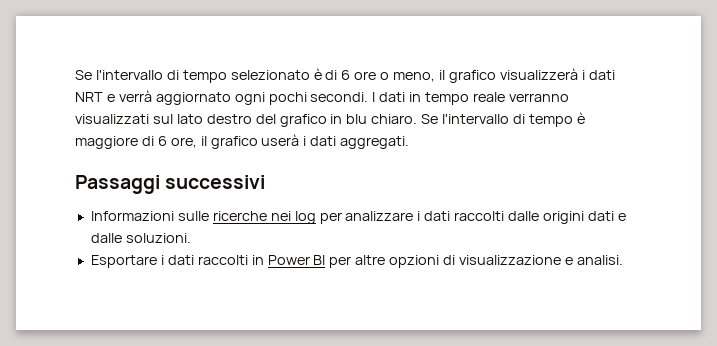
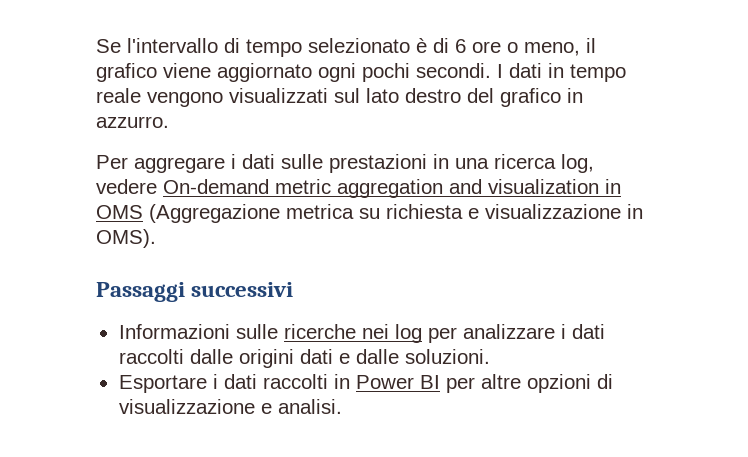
[499,68,615,80] [75,90,152,102] visualizzerà i dati NRT e verrà -> [163,63,211,78] viene
[508,93,569,102] verranno -> [147,92,223,107] vengono
[346,112,585,127] [75,134,410,149] blu chiaro. Se l'intervallo di tempo è maggiore di 6 ore, il grafico userà i dati aggregati. -> [96,116,169,128] [96,154,594,173] [96,179,621,198] [96,204,643,223] [96,229,156,248] azzurro. // Per aggregare i dati sulle prestazioni in una ricerca log, vedere On-demand metric aggregation and visualization in OMS (Aggregazione metrica su richiesta e visualizzazione in OMS).

